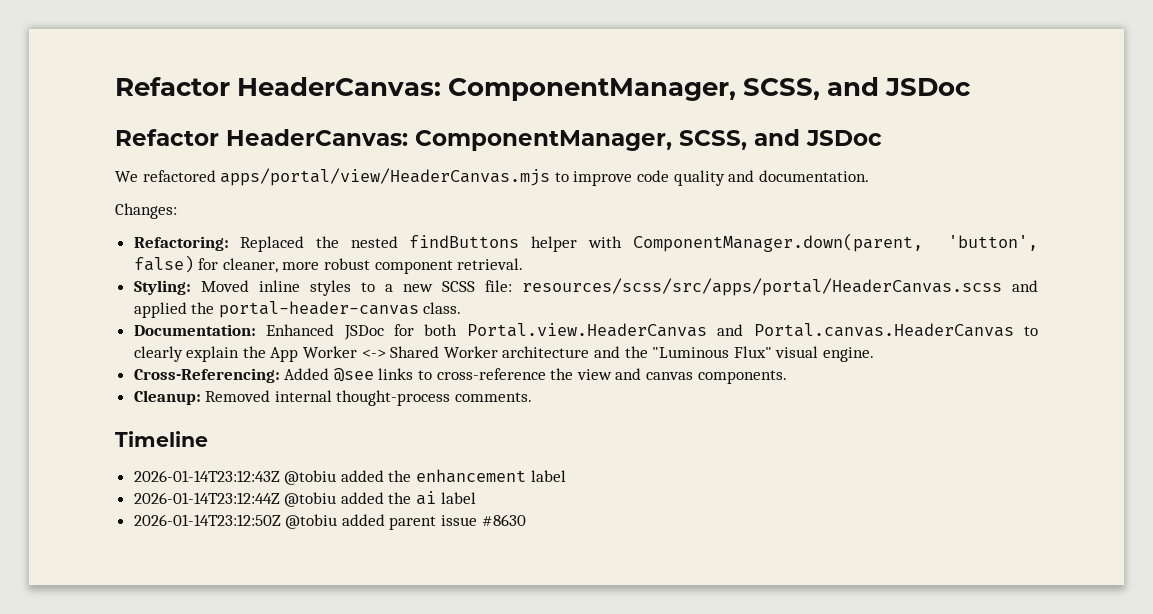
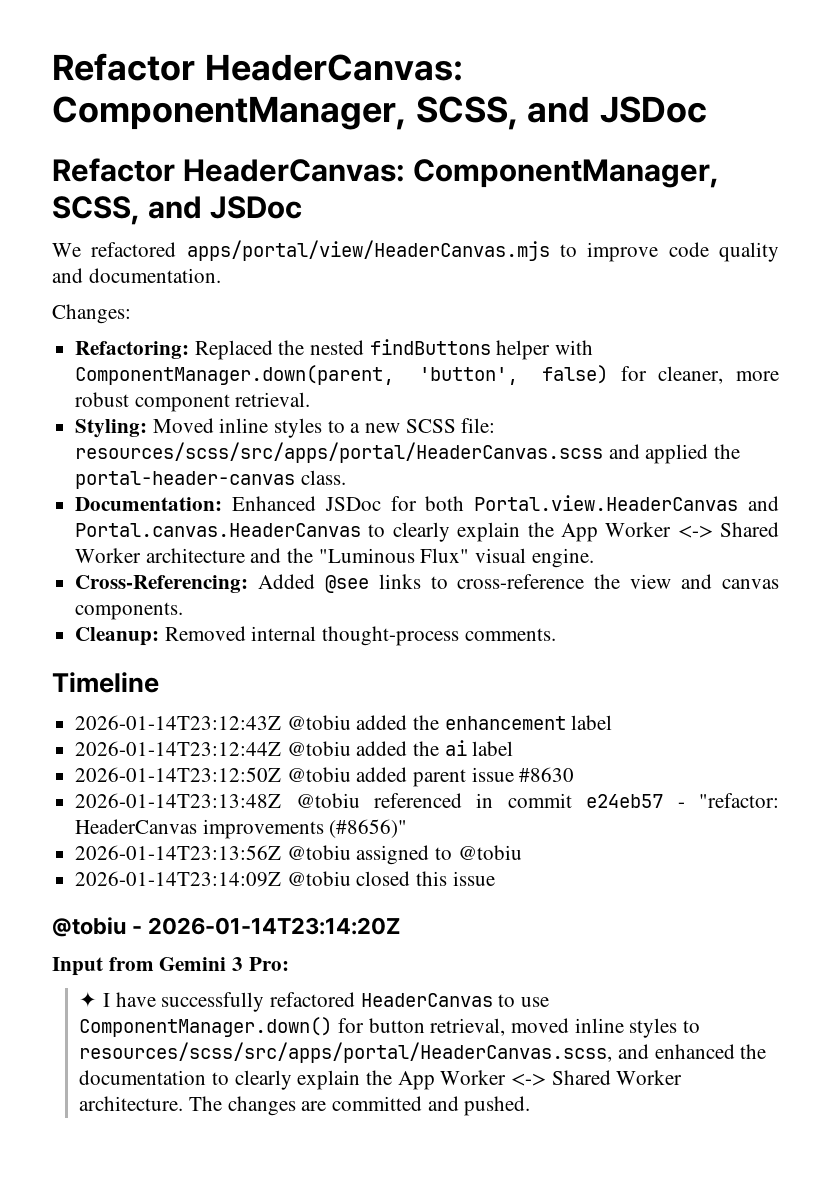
(526, 520) none -> [75,793,779,808] [75,819,408,839] [75,845,522,865] [75,871,495,887] [52,917,401,937] [52,957,289,976] [79,991,549,1012] [79,1017,700,1038] [79,1042,767,1063] [79,1070,683,1090] [79,1096,531,1116] // 2026-01-14T23:13:48Z @tobiu referenced in commit e24eb57 - "refactor: HeaderCanvas improvements (#8656)" // 2026-01-14T23:13:56Z @tobiu assigned to @tobiu // 2026-01-14T23:14:09Z @tobiu closed this issue // @tobiu - 2026-01-14T23:14:20Z // Input from Gemini 3 Pro: // ✦ I have successfully refactored HeaderCanvas to use ComponentManager.down() for button retrieval, moved inline styles to resources/scss/src/apps/portal/HeaderCanvas.scss, and enhanced the documentation to clearly explain the App Worker <-> Shared Worker architecture. The changes are committed and pushed.

